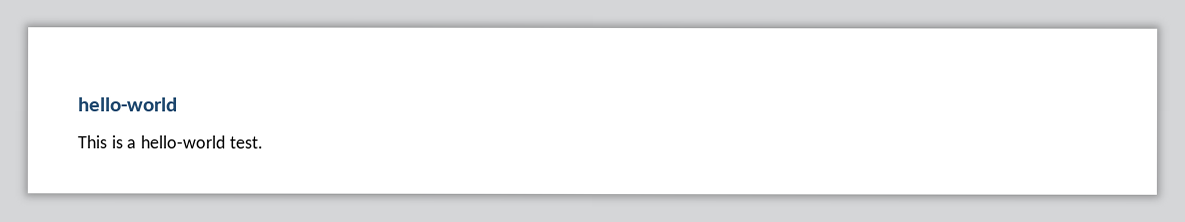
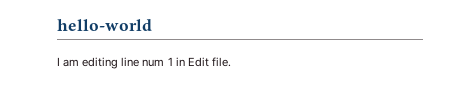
[77,135,263,149] This is a hello-world test. -> [57,57,231,69] I am editing line num 1 in Edit file.

